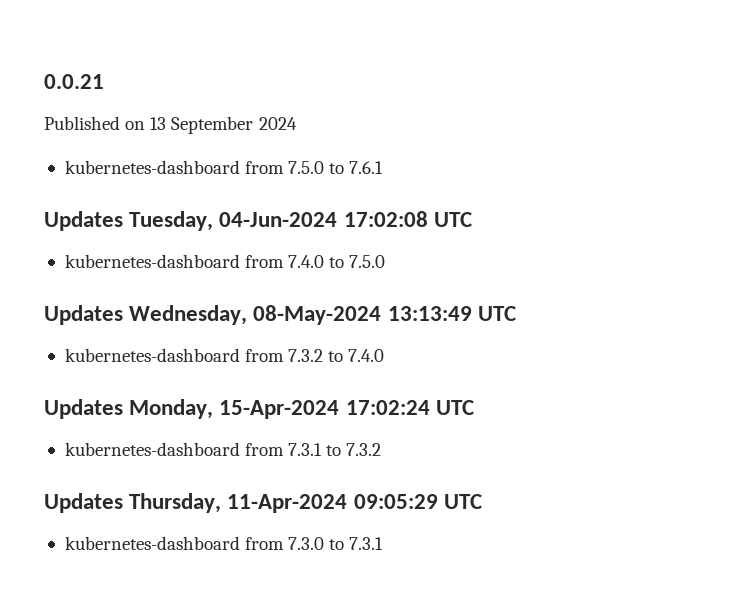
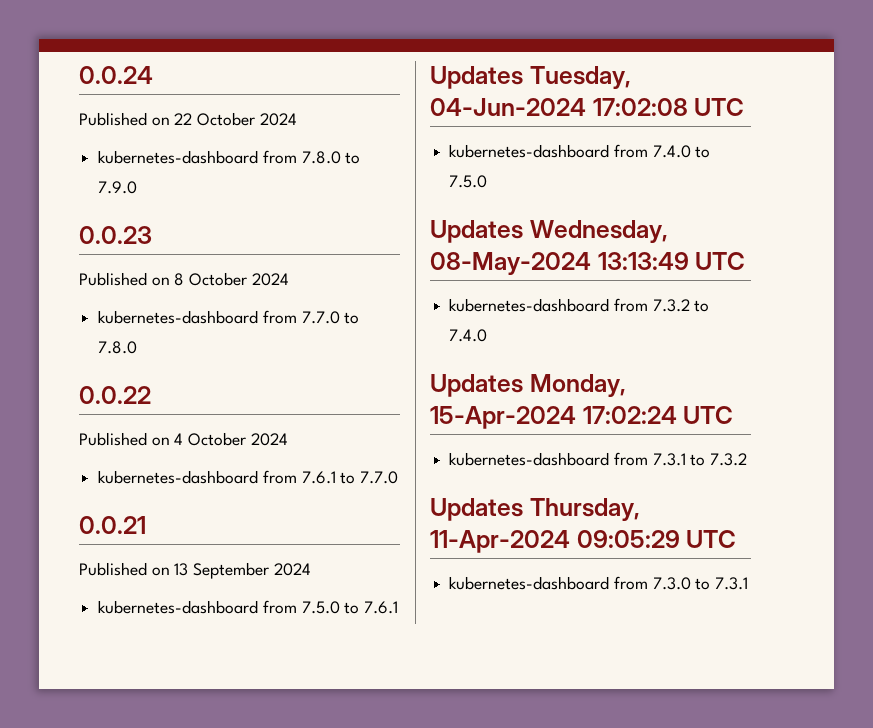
(44, 81) none -> [79,66,153,84] [79,112,297,126] [98,150,361,164] [98,181,138,194] [79,226,152,244] [79,272,289,286] [98,310,360,324] [98,341,138,354] [79,386,151,404] [79,432,288,446] [98,470,399,484] 0.0.24 // Published on 22 October 2024 // kubernetes-dashboard from 7.8.0 to 7.9.0 // 0.0.23 // Published on 8 October 2024 // kubernetes-dashboard from 7.7.0 to 7.8.0 // 0.0.22 // Published on 4 October 2024 // kubernetes-dashboard from 7.6.1 to 7.7.0 //

